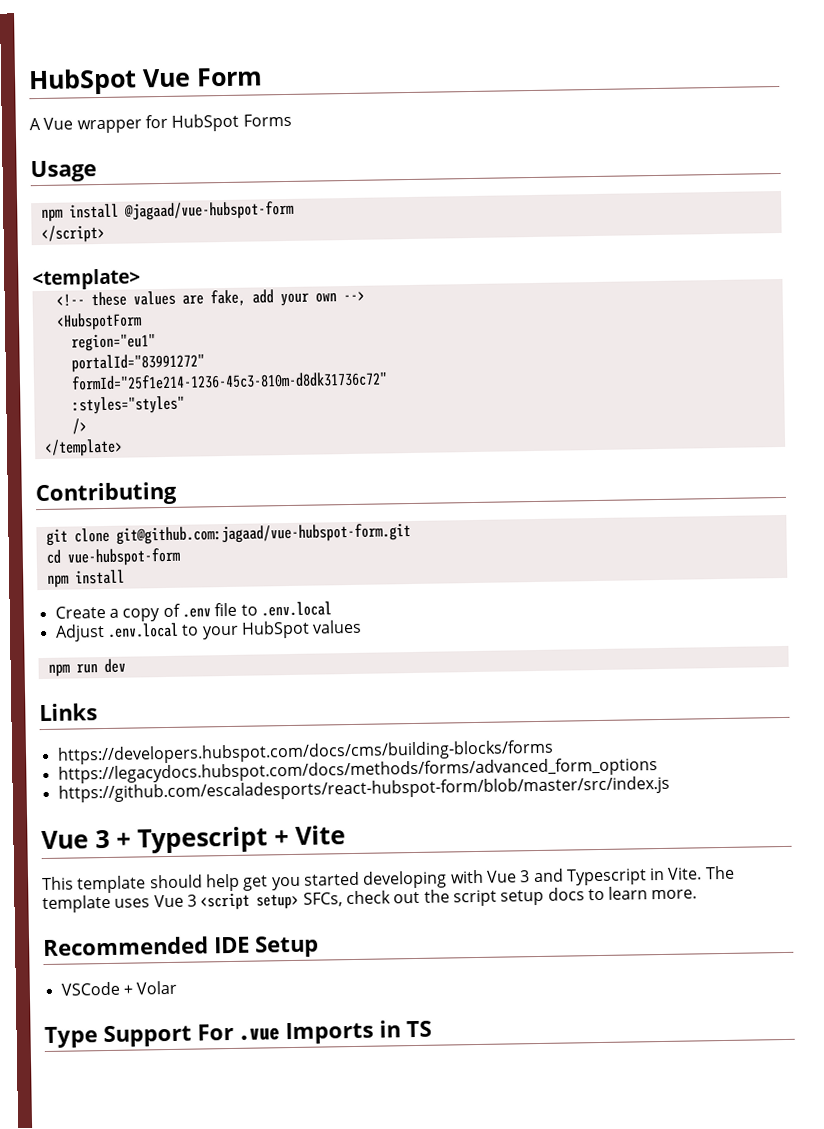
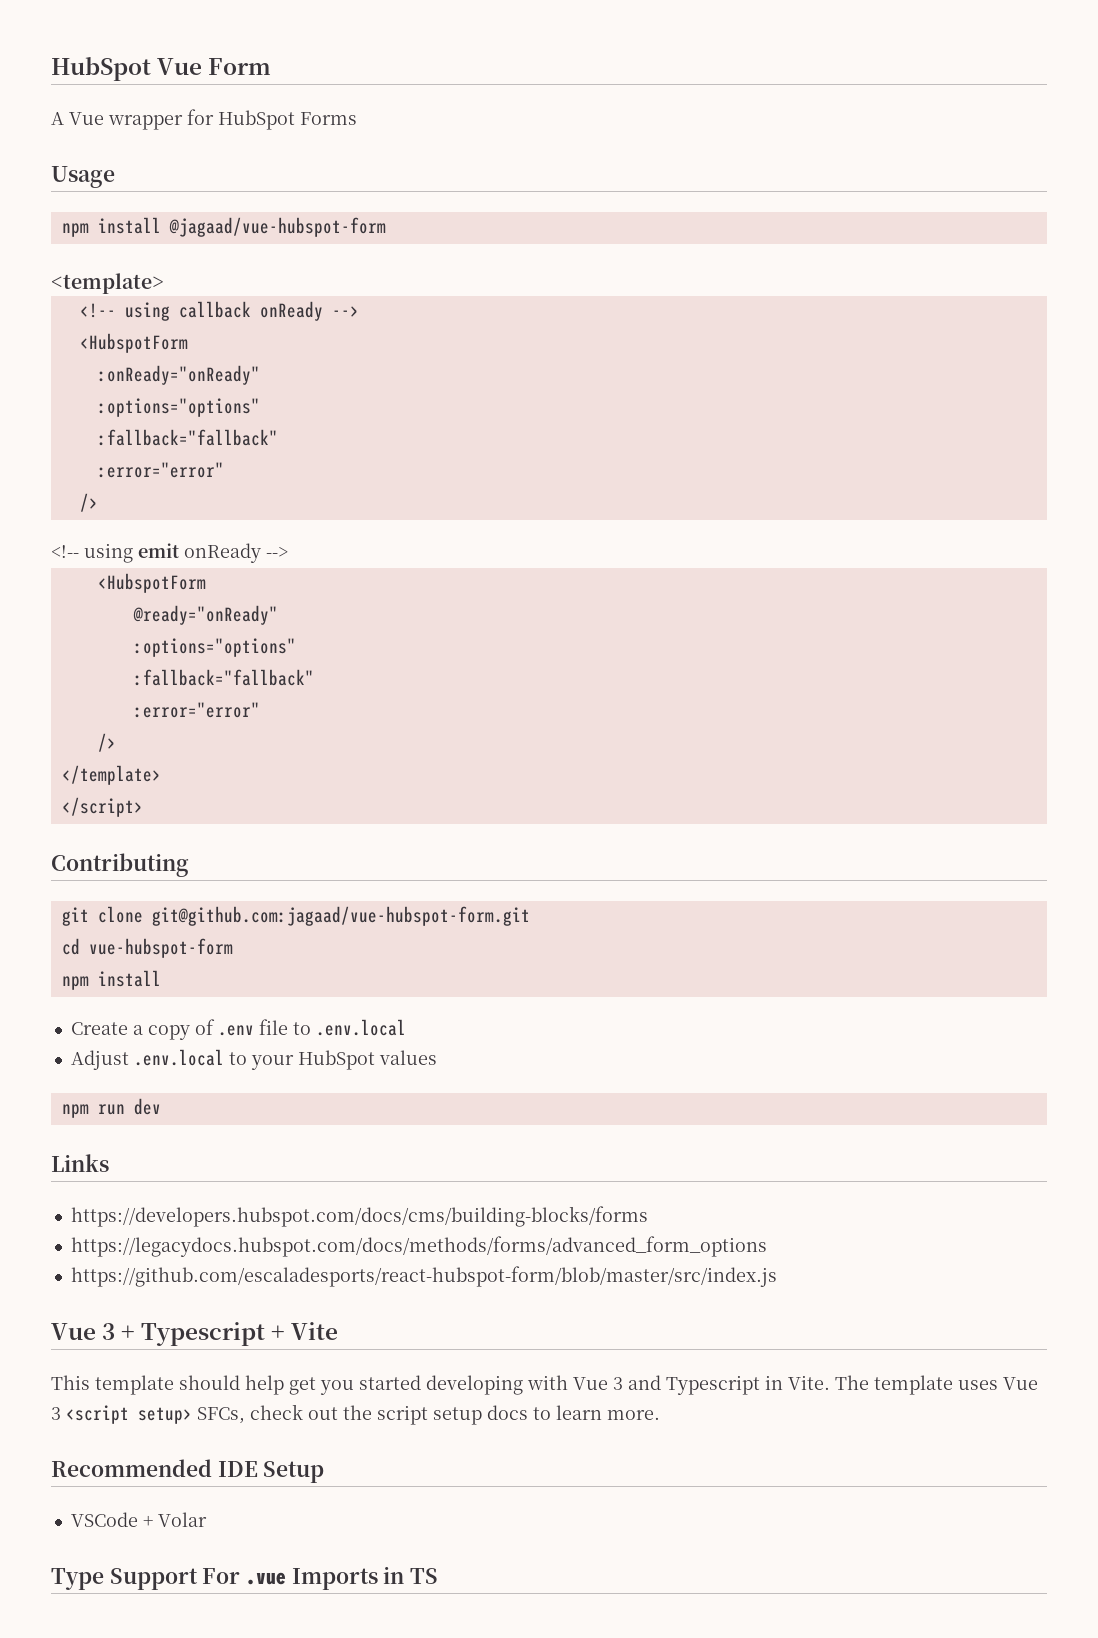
[40,224,105,243] // </script> -> (386, 227) none
[90,289,365,307] [55,312,142,331] [70,333,156,352] [70,353,205,373] [70,371,388,391] [71,395,185,415] these values are fake, add your own --> // <HubspotForm // region="eu1" // portalId="83991272" // formId="25f1e214-1236-45c3-810m-d8dk31736c72" // :styles="styles" -> [124,301,359,321] [79,333,188,353] [97,365,260,385] [97,398,260,417] [97,429,278,446] [97,462,224,478] [79,493,98,512] [51,543,288,563] [97,573,206,593] [132,605,278,625] [133,638,296,657] [133,669,314,686] [133,702,260,718] using callback onReady --> // <HubspotForm // :onReady="onReady" // :options="options" // :fallback="fallback" // :error="error" // /> // <!-- using emit onReady --> // <HubspotForm // @ready="onReady" // :options="options" // :fallback="fallback" // :error="error"
(123, 447) none -> [61,797,143,817] // </script>

